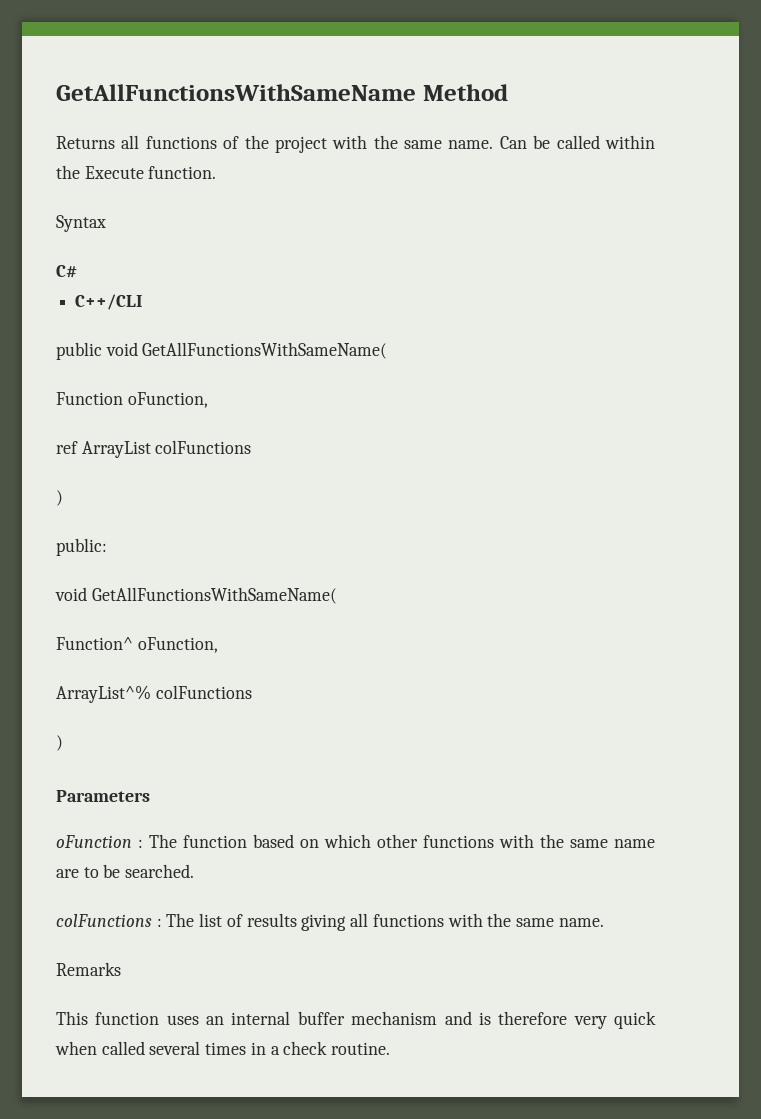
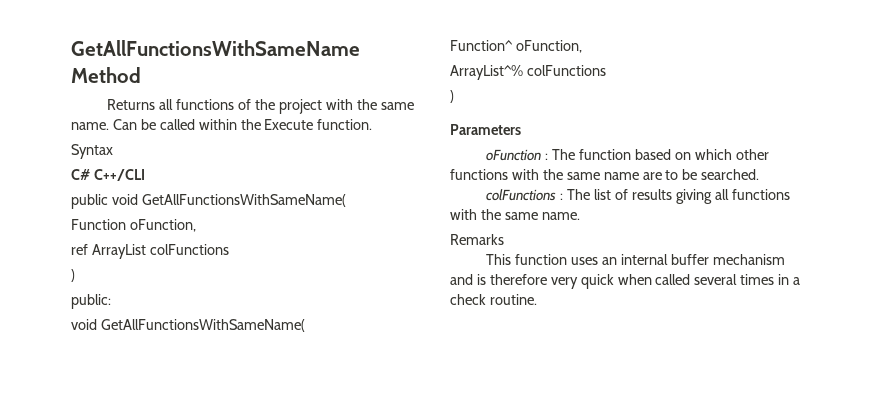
(77, 271) // -> (90, 174) none

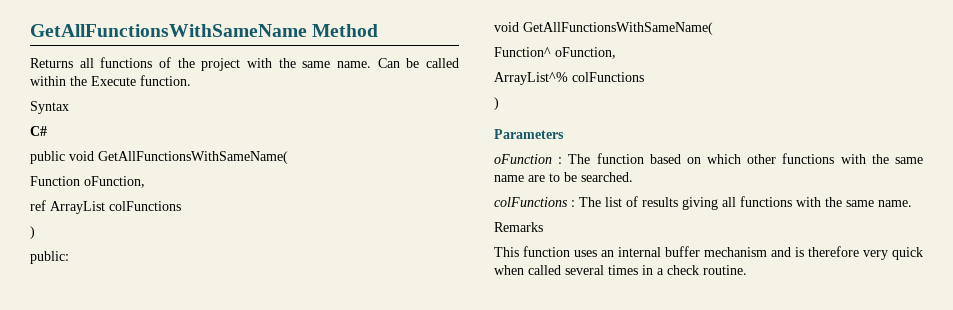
[93,169,145,181] C++/CLI -> (47, 131) none

